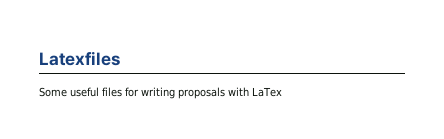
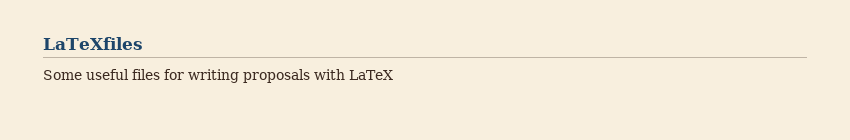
[39,51,120,66] Latexfiles -> [43,37,143,50] LaTeXfiles
[252,87,282,97] LaTex -> [349,70,393,80] LaTeX

